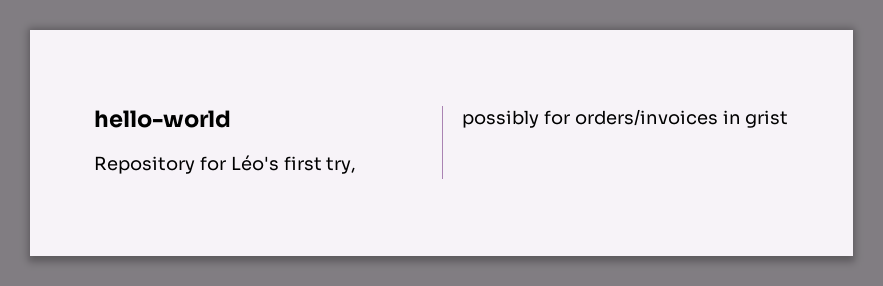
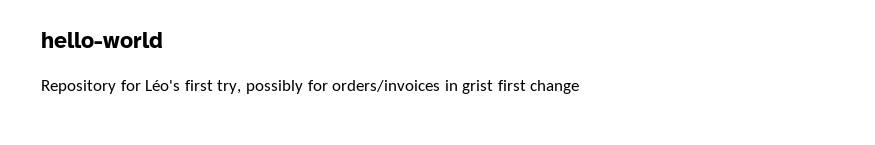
(789, 119) none -> [497,80,580,94] first change

